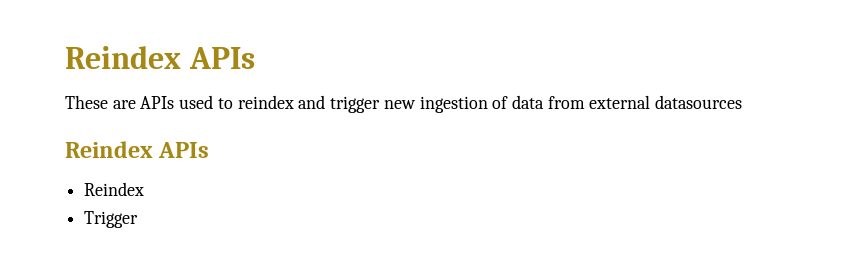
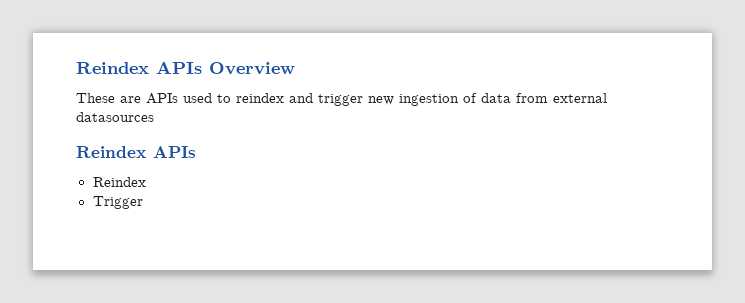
[65,46,255,69] Reindex APIs -> [76,61,295,75] Reindex APIs Overview

